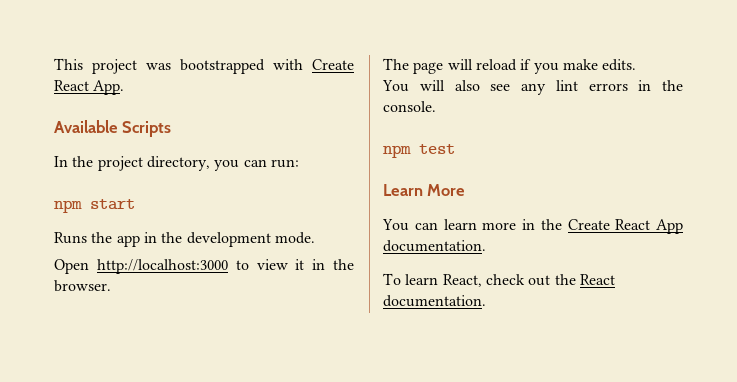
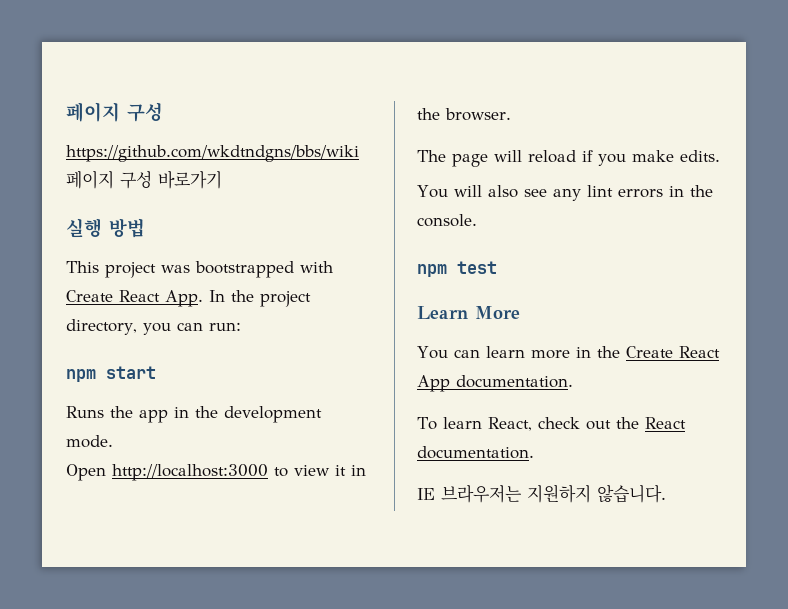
(54, 64) none -> [66,102,163,122] [66,145,359,162] [66,170,222,189] [66,218,145,238] 페이지 구성 // https://github.com/wkdtndgns/bbs/wiki 페이지 구성 바로가기 // 실행 방법 //
[54,120,172,137] // Available Scripts // -> (203, 298) none
(486, 301) none -> [417,484,666,503] // IE 브라우저는 지원하지 않습니다.

